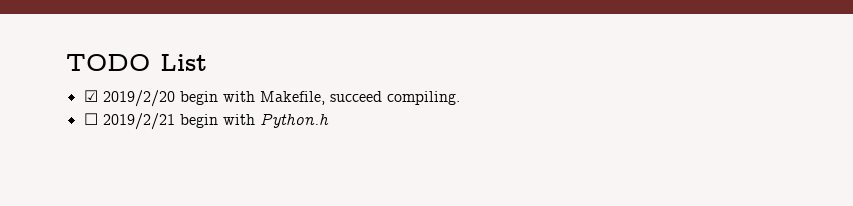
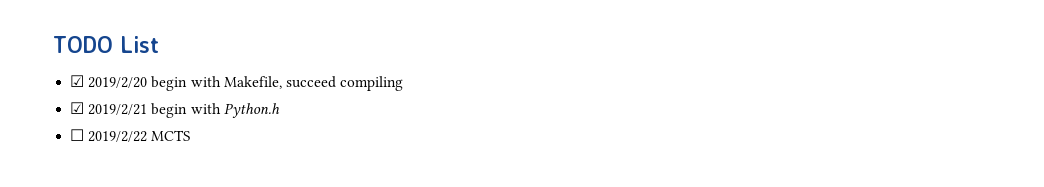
[386,91,460,105] [83,113,98,125] compiling. // ☐ -> [340,76,404,91] [70,102,85,114] compiling // ☑
(329, 120) none -> [70,129,192,142] // ☐ 2019/2/22 MCTS

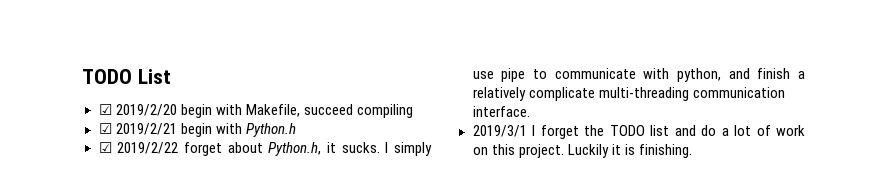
[70,129,192,142] ☐ 2019/2/22 MCTS -> [98,142,432,156] [472,68,805,82] [472,87,785,101] [472,106,530,117] [472,125,805,139] [472,144,692,158] ☑ 2019/2/22 forget about Python.h, it sucks. I simply use pipe to communicate with python, and finish a relatively complicate multi-threading communication interface. // 2019/3/1 I forget the TODO list and do a lot of work on this project. Luckily it is finishing.

